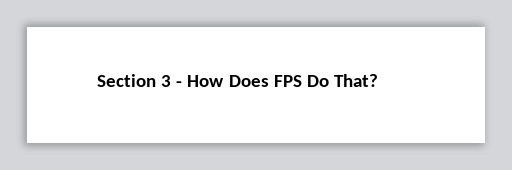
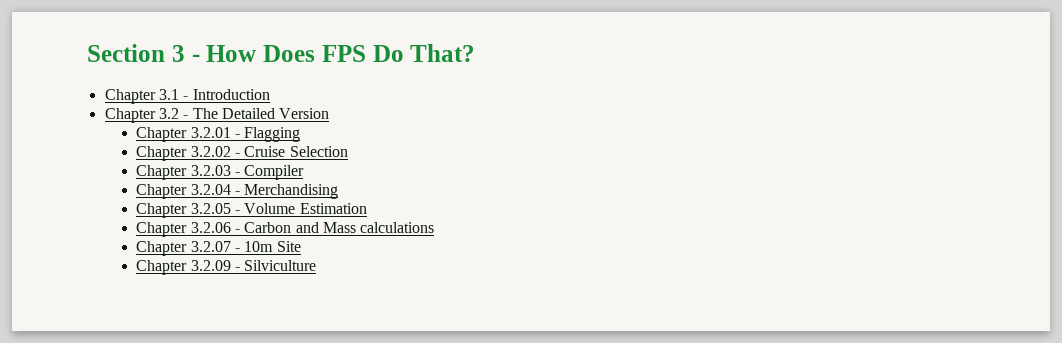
(378, 80) none -> [104,89,270,104] [104,108,330,123] [136,127,301,142] [136,146,348,161] [136,165,305,180] [136,184,339,199] [136,203,367,218] [136,222,435,237] [136,241,301,256] [136,260,317,275] // Chapter 3.1 - Introduction // Chapter 3.2 - The Detailed Version // Chapter 3.2.01 - Flagging // Chapter 3.2.02 - Cruise Selection // Chapter 3.2.03 - Compiler // Chapter 3.2.04 - Merchandising // Chapter 3.2.05 - Volume Estimation // Chapter 3.2.06 - Carbon and Mass calculations // Chapter 3.2.07 - 10m Site // Chapter 3.2.09 - Silviculture

